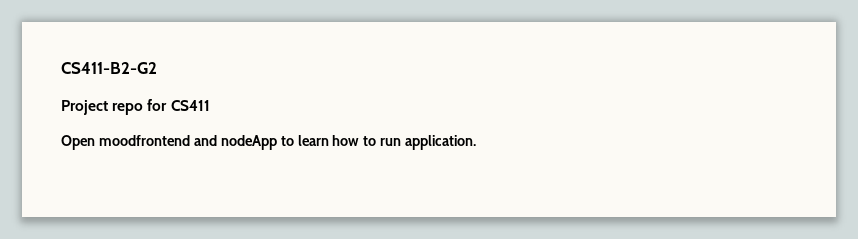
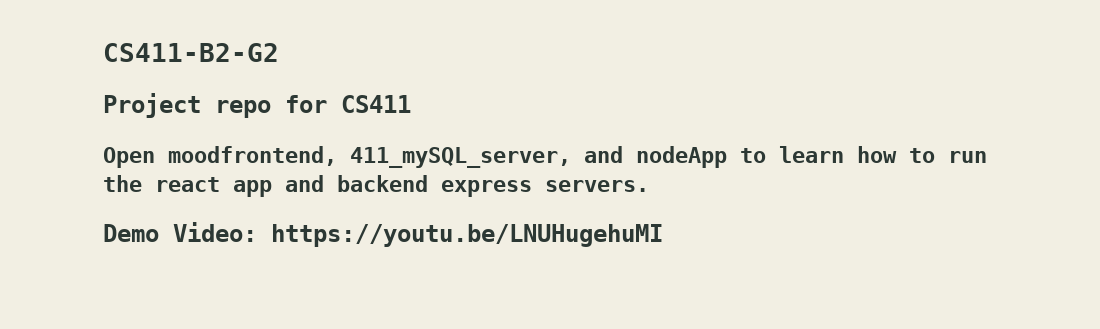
[98,135,190,146] moodfrontend -> [168,146,571,168] moodfrontend, 411_mySQL_server,
[405,135,477,150] application. -> [103,175,649,197] [103,222,663,247] the react app and backend express servers. // Demo Video: https://youtu.be/LNUHugehuMI

